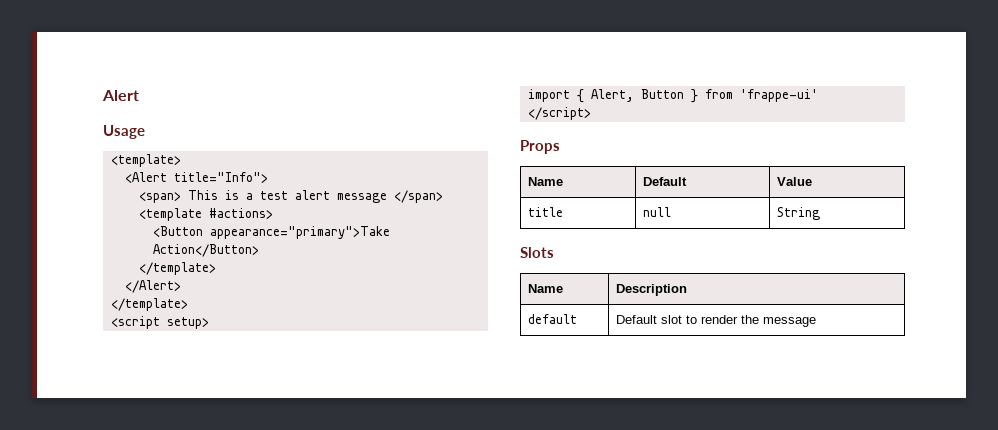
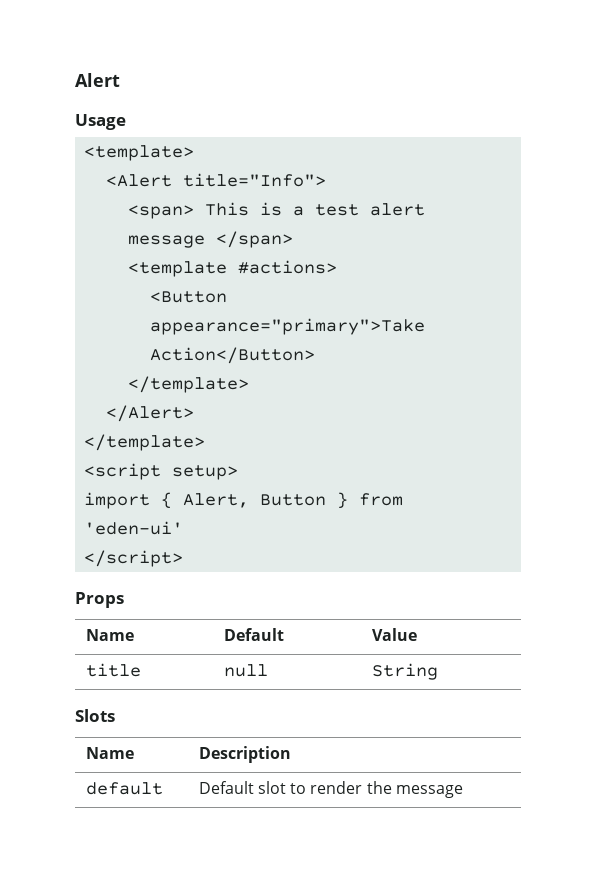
[739,89,818,102] 'frappe-ui' -> [84,521,184,535] 'eden-ui'

